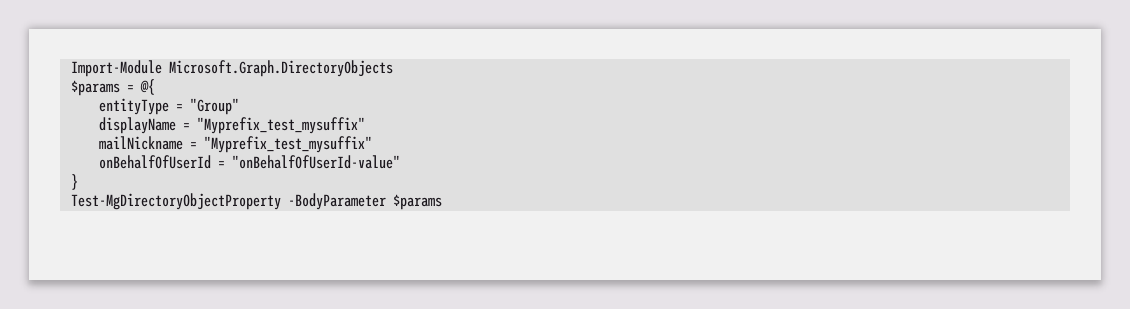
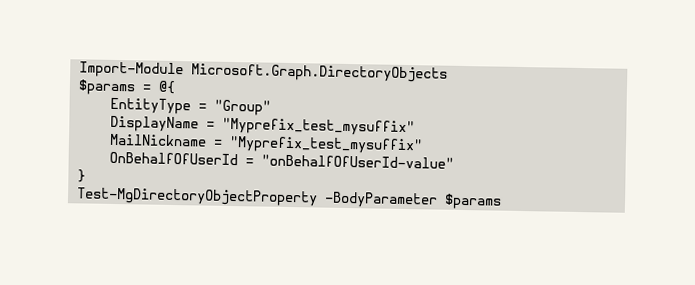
[98,98,169,115] entityType -> [109,97,191,115] EntityType
[98,117,365,134] [98,136,372,153] [98,155,211,169] displayName = "Myprefix_test_mysuffix" // mailNickname = "Myprefix_test_mysuffix" // onBehalfOfUserId -> [109,115,415,137] [108,133,423,155] [108,151,238,166] DisplayName = "Myprefix_test_mysuffix" // MailNickname = "Myprefix_test_mysuffix" // OnBehalfOfUserId

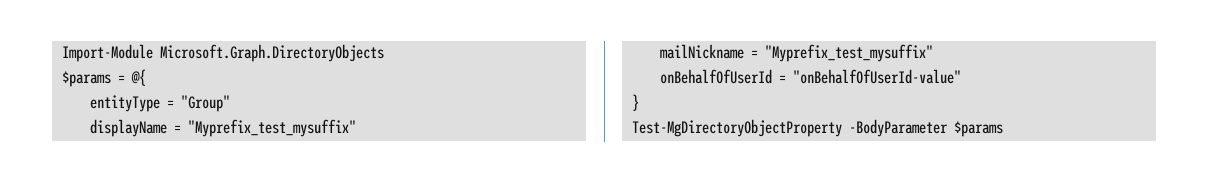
[109,97,191,115] EntityType -> [89,95,160,112] entityType
[109,115,415,137] [108,133,423,155] [108,151,238,166] DisplayName = "Myprefix_test_mysuffix" // MailNickname = "Myprefix_test_mysuffix" // OnBehalfOfUserId -> [89,119,356,137] [659,44,933,62] [659,69,772,84] displayName = "Myprefix_test_mysuffix" // mailNickname = "Myprefix_test_mysuffix" // onBehalfOfUserId

